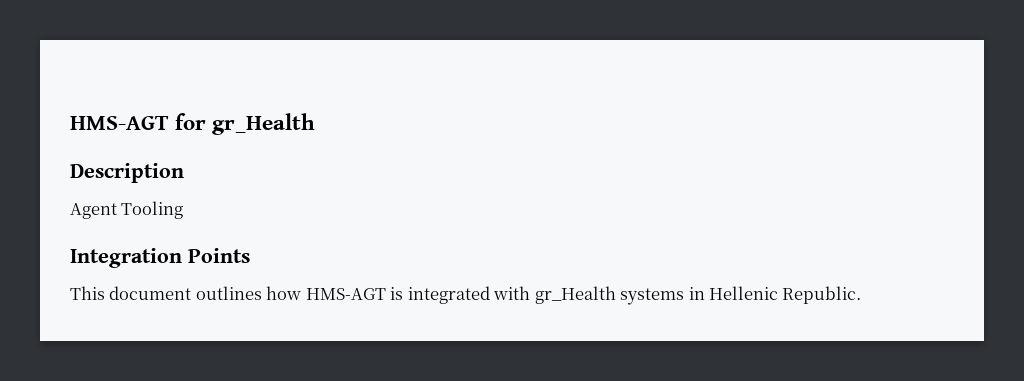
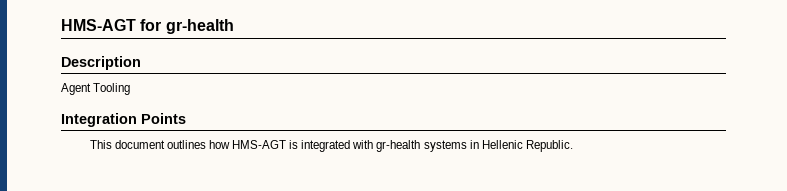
[212,113,316,135] gr_Health -> [165,19,234,34] gr-health
[534,286,616,304] gr_Health -> [376,140,421,152] gr-health

